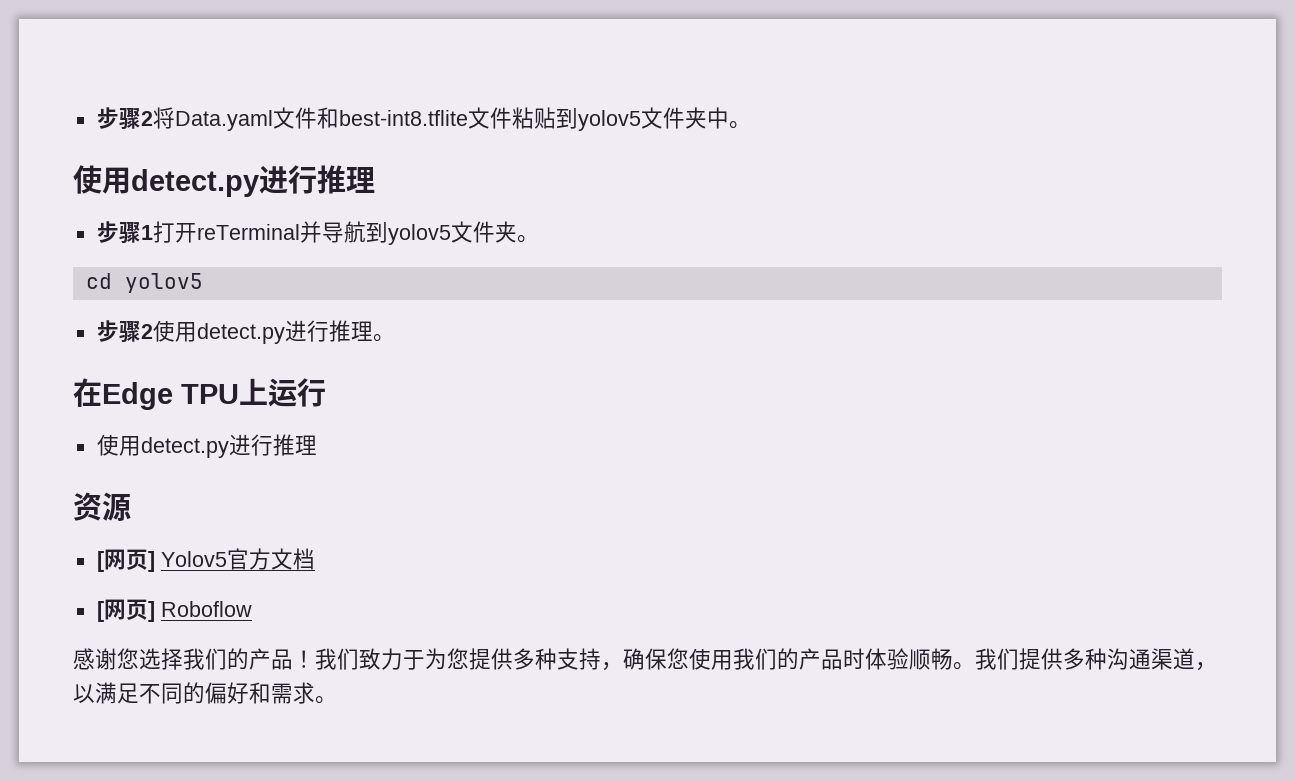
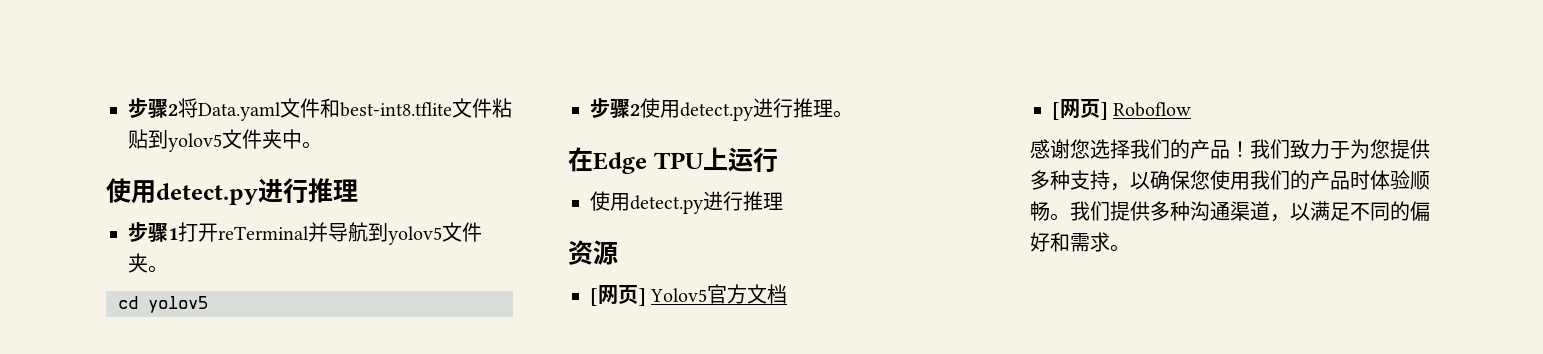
(623, 666) none -> [1130,172,1150,190] 以

